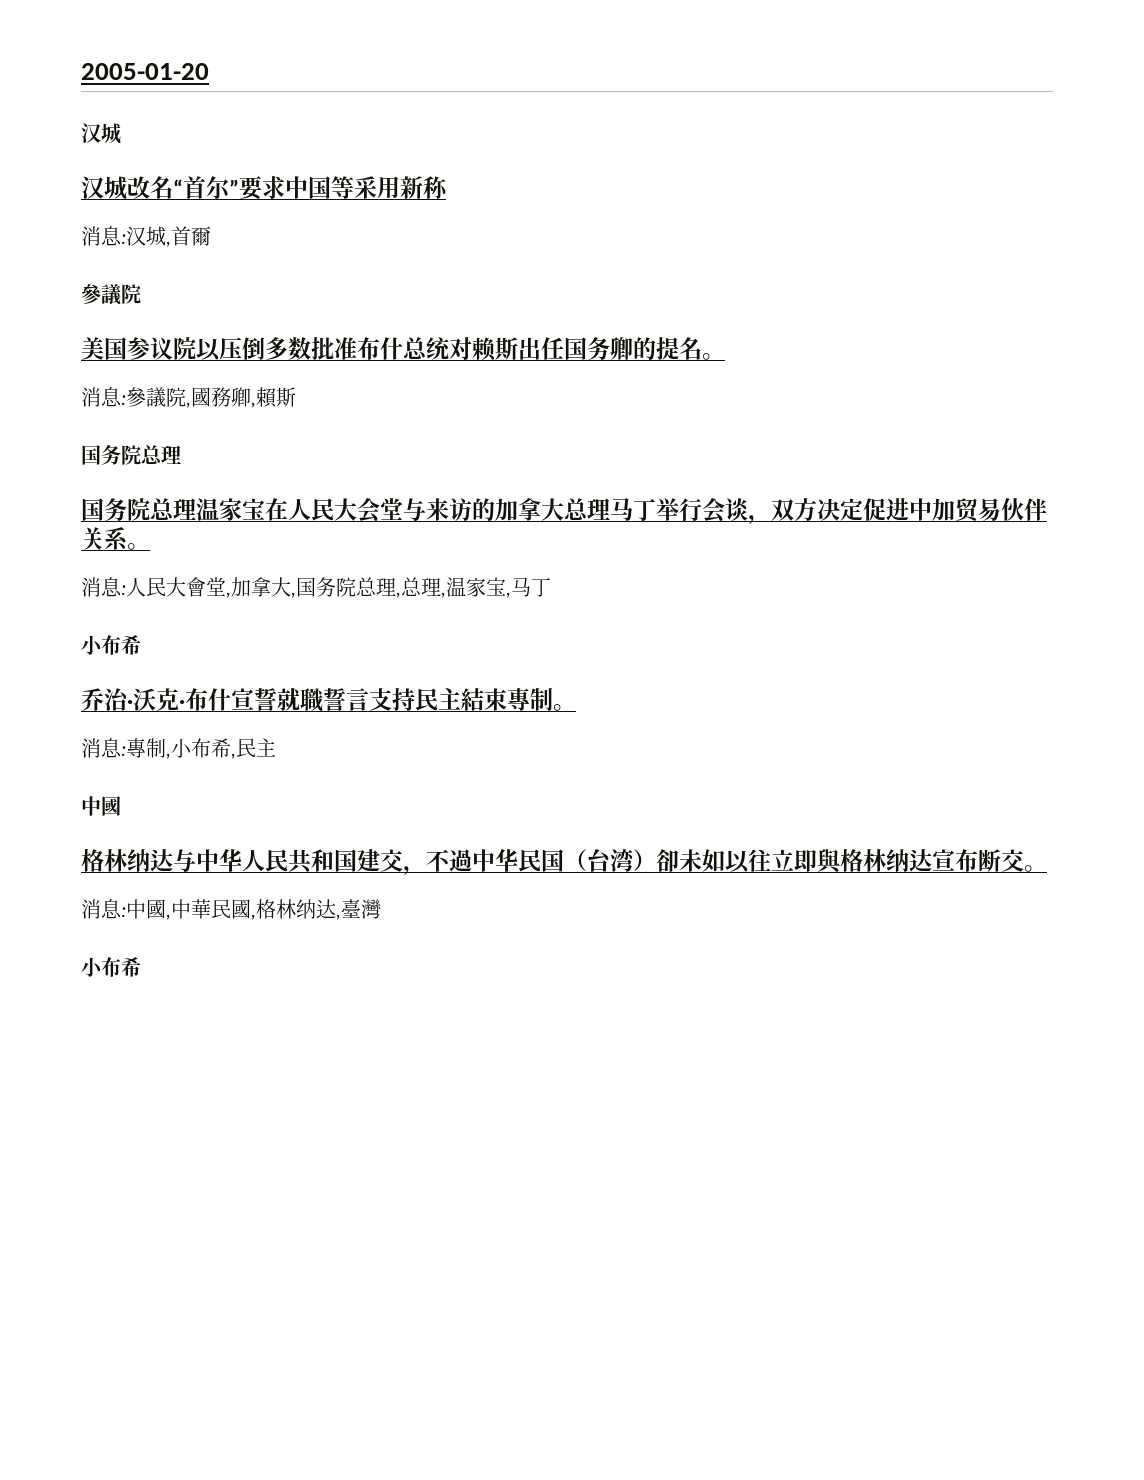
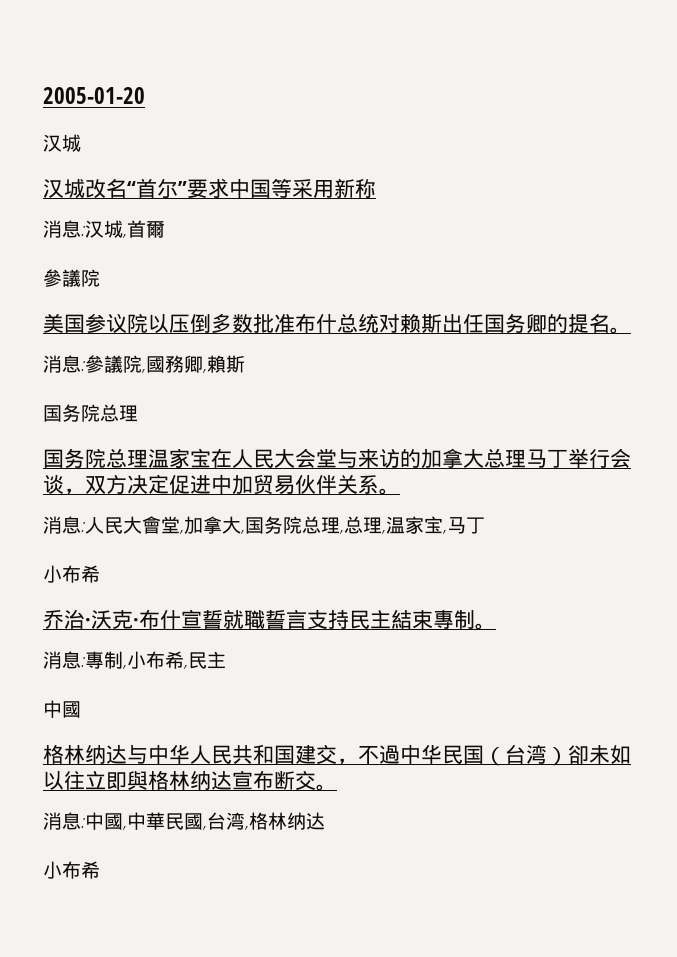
[256,899,382,920] 格林纳达,臺灣 -> [207,812,325,830] 台湾,格林纳达

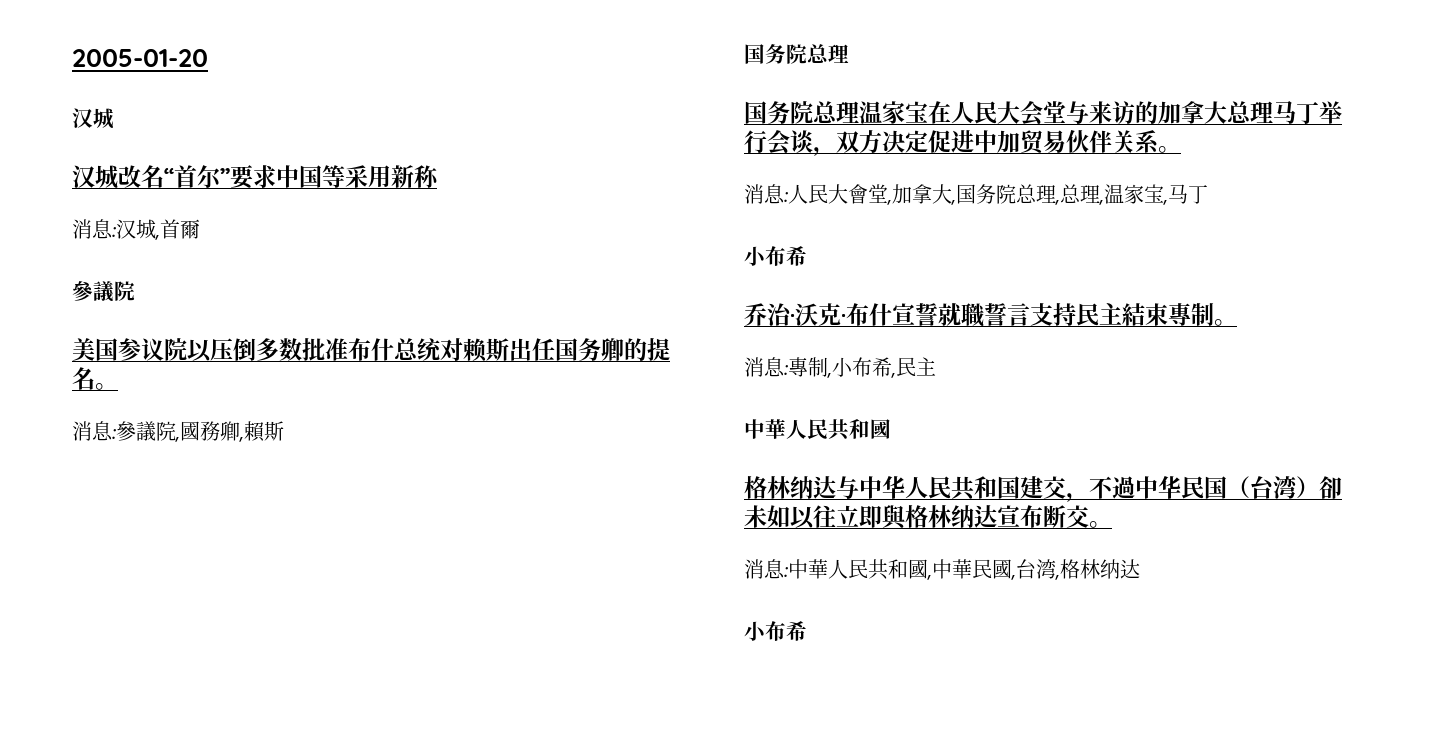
(62, 709) none -> [765,419,870,440] 華人民共和
(104, 821) none -> [808,559,908,580] 華人民共和

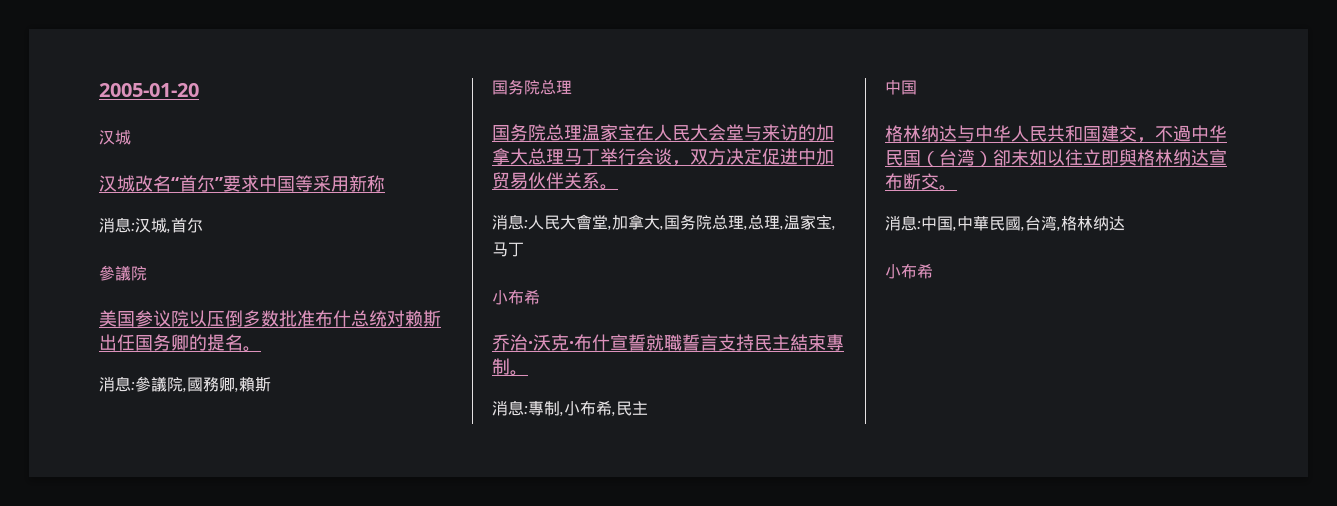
[180,219,200,239] 爾 -> [187,218,203,233] 尔
[765,419,891,440] 華人民共和國 -> [901,80,917,95] 国
[808,559,928,580] 華人民共和國 -> [937,216,953,231] 国

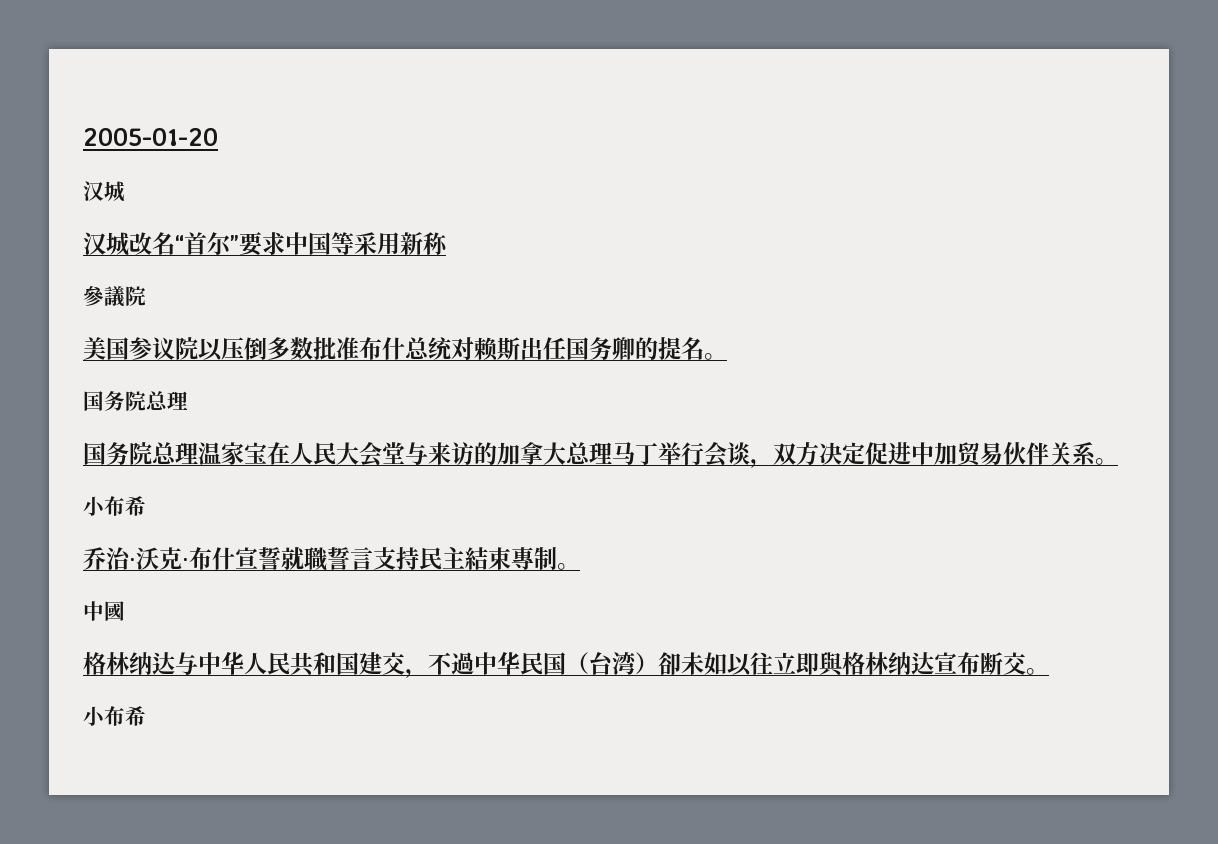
[99,217,203,234] // 消息:汉城,首尔 -> (448, 243) none
[99,376,271,393] // 消息:參議院,國務卿,賴斯 -> (727, 356) none
[492,214,836,231] [492,242,524,257] // 消息:人民大會堂,加拿大,国务院总理,总理,温家宝,马丁 -> (1118, 461) none
[492,400,648,417] [885,80,917,95] // 消息:專制,小布希,民主 // 中国 -> [83,601,125,621] // 中國
[885,215,1125,232] // 消息:中国,中華民國,台湾,格林纳达 -> (1049, 671) none

